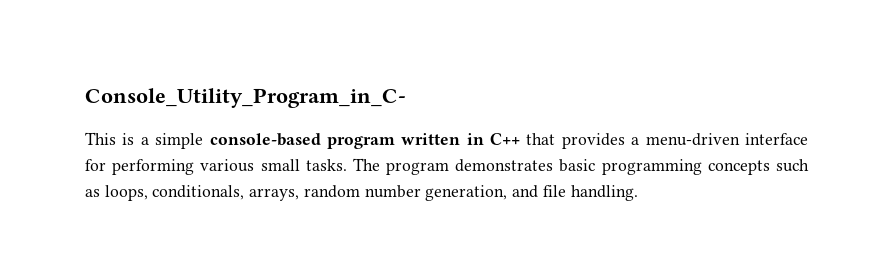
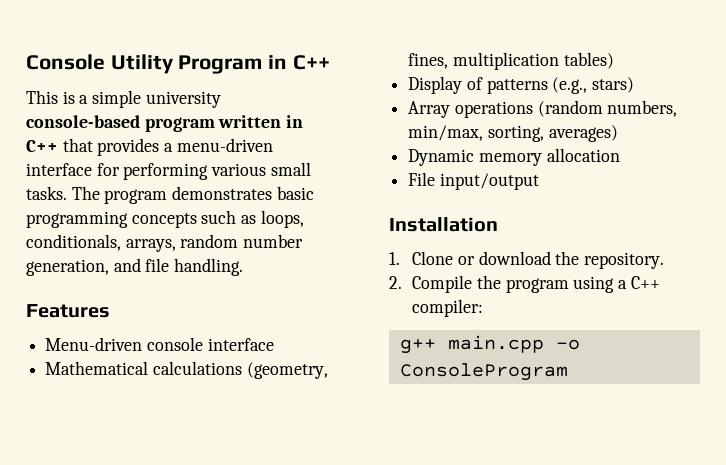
[85,88,406,108] Console_Utility_Program_in_C- -> [26,54,330,74] Console Utility Program in C++
(204, 141) none -> [145,91,221,108] university
(638, 193) none -> [26,304,110,318] [45,337,274,351] [45,361,328,379] [408,52,614,70] [408,76,635,94] [408,100,678,118] [408,125,618,142] [408,148,620,166] [408,172,539,190] [389,217,498,232] [389,251,665,269] [389,275,660,293] [412,299,484,317] [399,335,580,354] [399,363,568,381] // Features // Menu-driven console interface // Mathematical calculations (geometry, fines, multiplication tables) // Display of patterns (e.g., stars) // Array operations (random numbers, min/max, sorting, averages) // Dynamic memory allocation // File input/output // Installation // 1. Clone or download the repository. // 2. Compile the program using a C++ compiler: // g++ main.cpp -o ConsoleProgram

